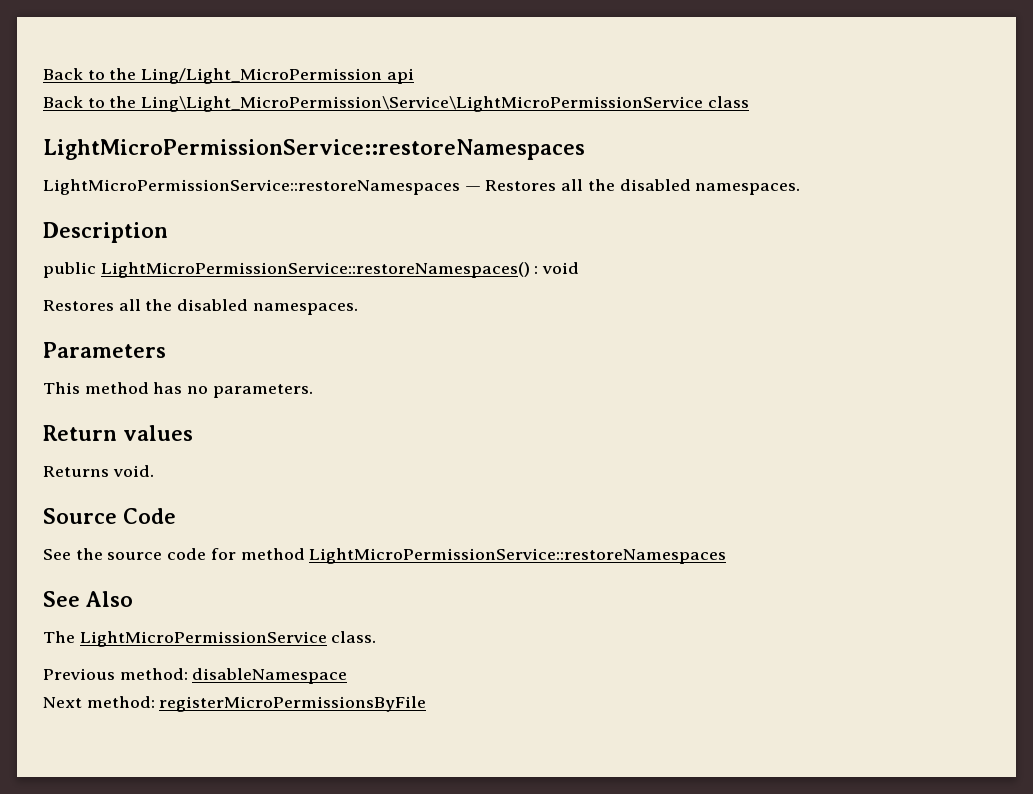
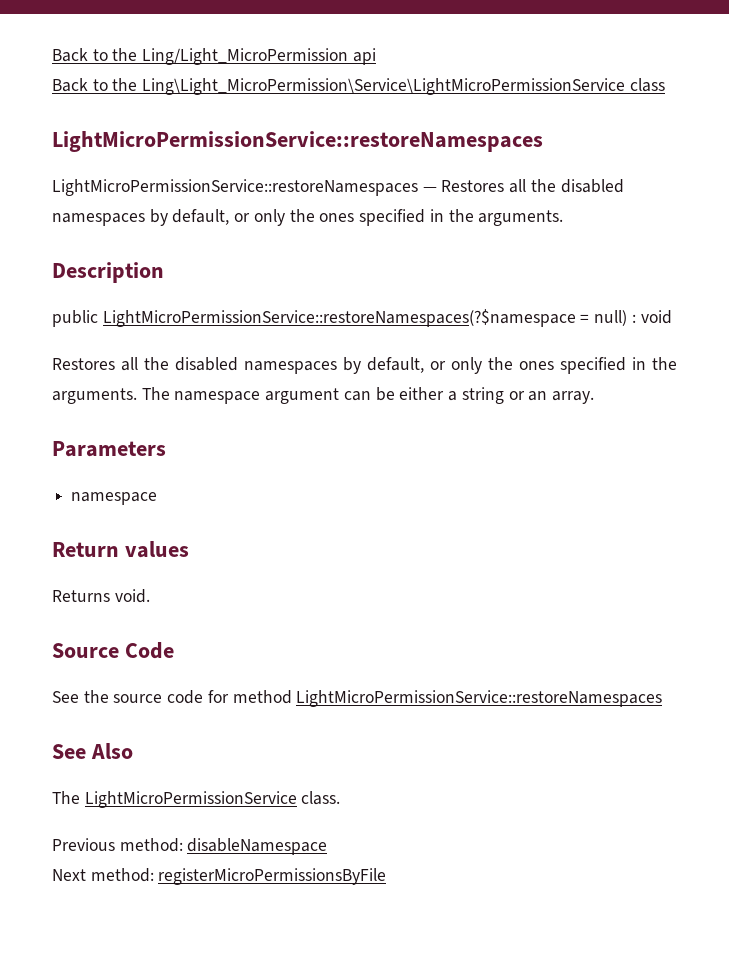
[695,183,801,195] namespaces. -> [52,209,564,226] namespaces by default, or only the ones specified in the arguments.
[100,262,530,278] LightMicroPermissionService::restoreNamespaces() -> [102,309,628,327] LightMicroPermissionService::restoreNamespaces(?$namespace = null)
[252,303,358,315] [43,342,166,358] [43,382,313,398] namespaces. // Parameters // This method has no parameters. -> [244,357,677,374] [52,387,594,404] [52,441,166,457] [71,492,158,505] namespaces by default, or only the ones specified in the arguments. The namespace argument can be either a string or an array. // Parameters // namespace

